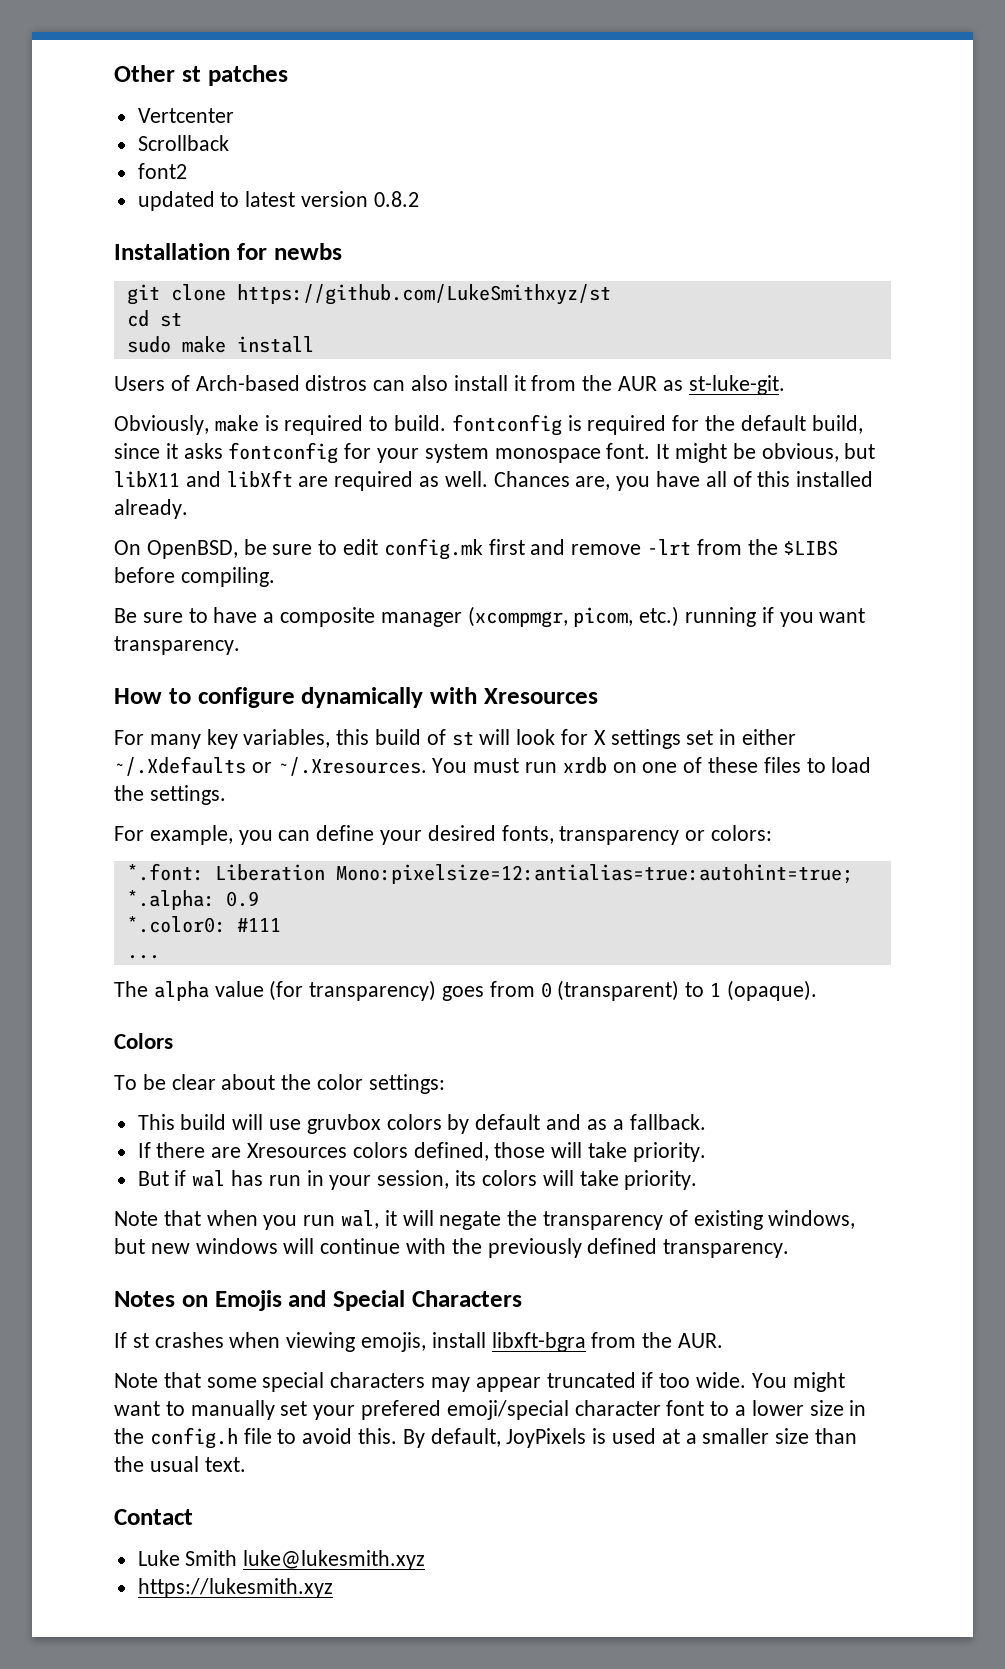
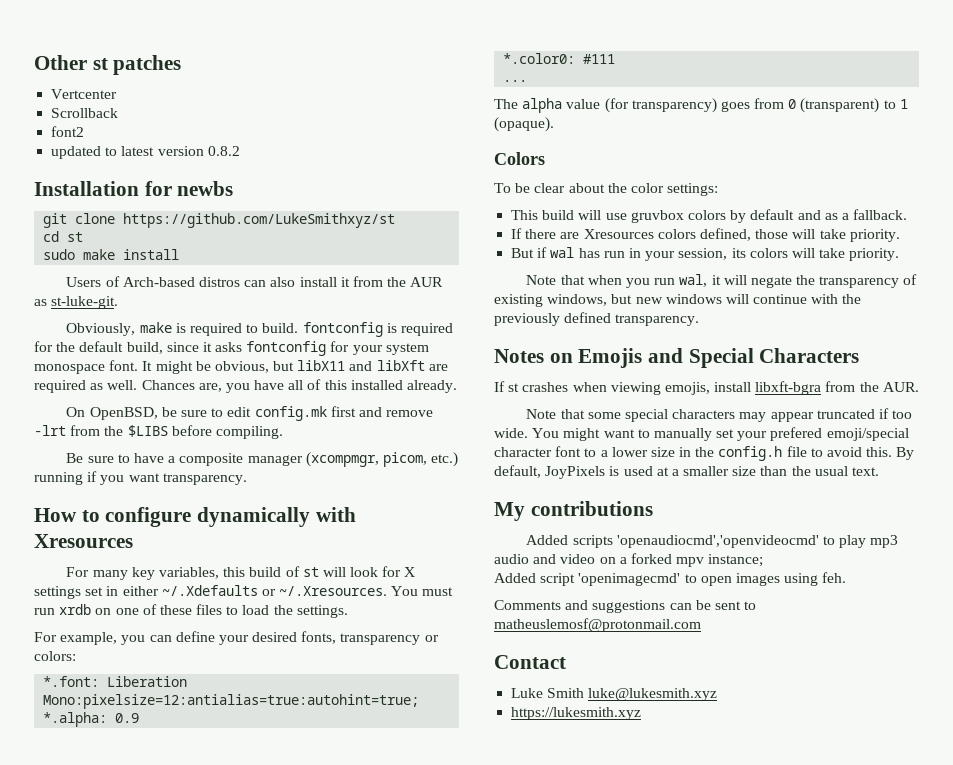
(246, 1464) none -> [494,501,653,521] [526,535,899,548] [494,553,764,567] [494,572,847,586] [494,600,757,613] [494,618,701,632] // My contributions // Added scripts 'openaudiocmd','openvideocmd' to play mp3 audio and video on a forked mpv instance; // Added script 'openimagecmd' to open images using feh. // Comments and suggestions can be sent to matheuslemosf@protonmail.com

